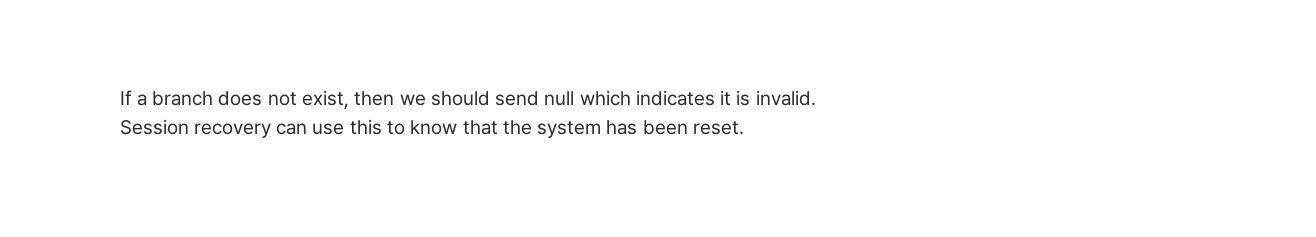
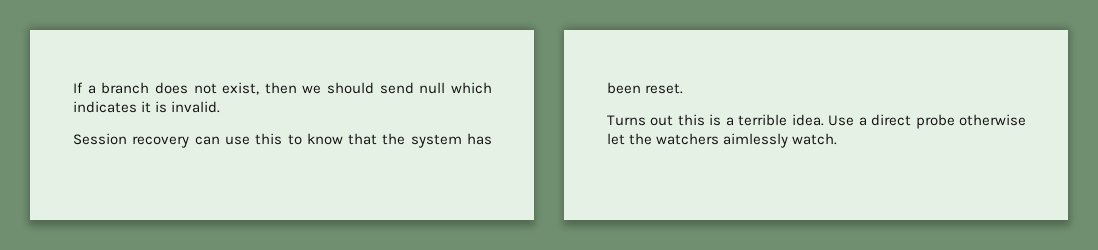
(744, 128) none -> [607,114,1026,129] [607,133,838,148] // Turns out this is a terrible idea. Use a direct probe otherwise let the watchers aimlessly watch.

